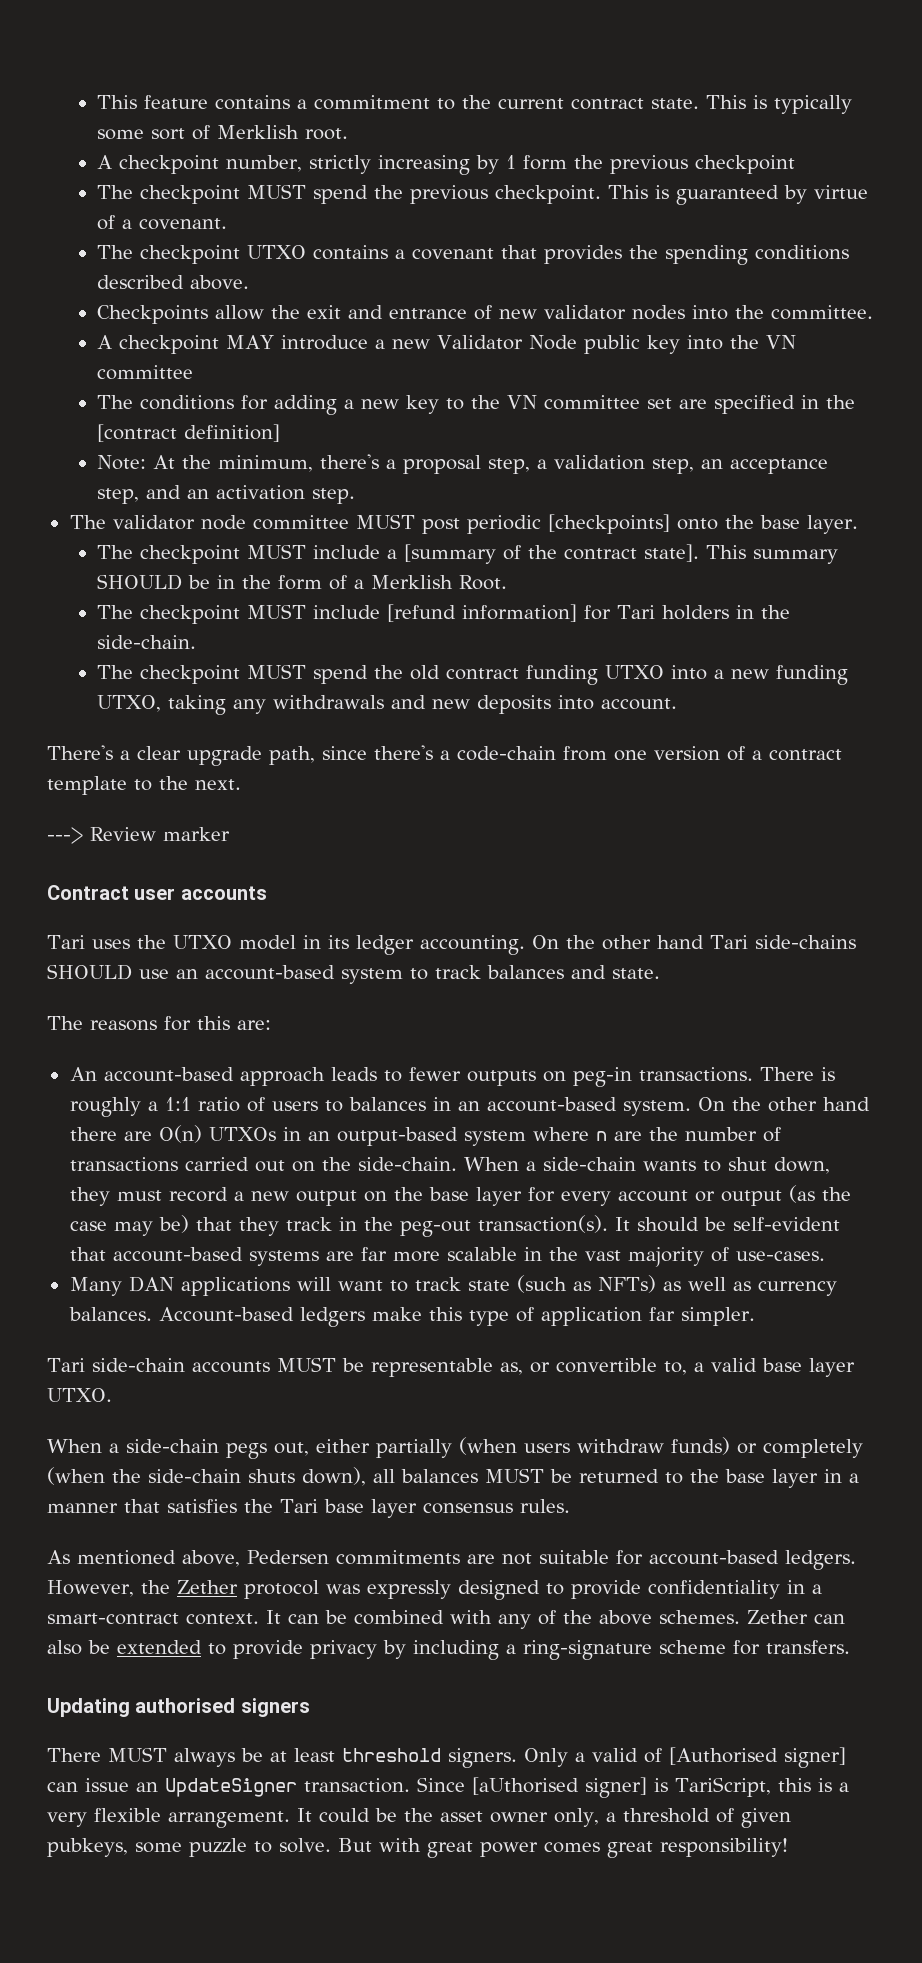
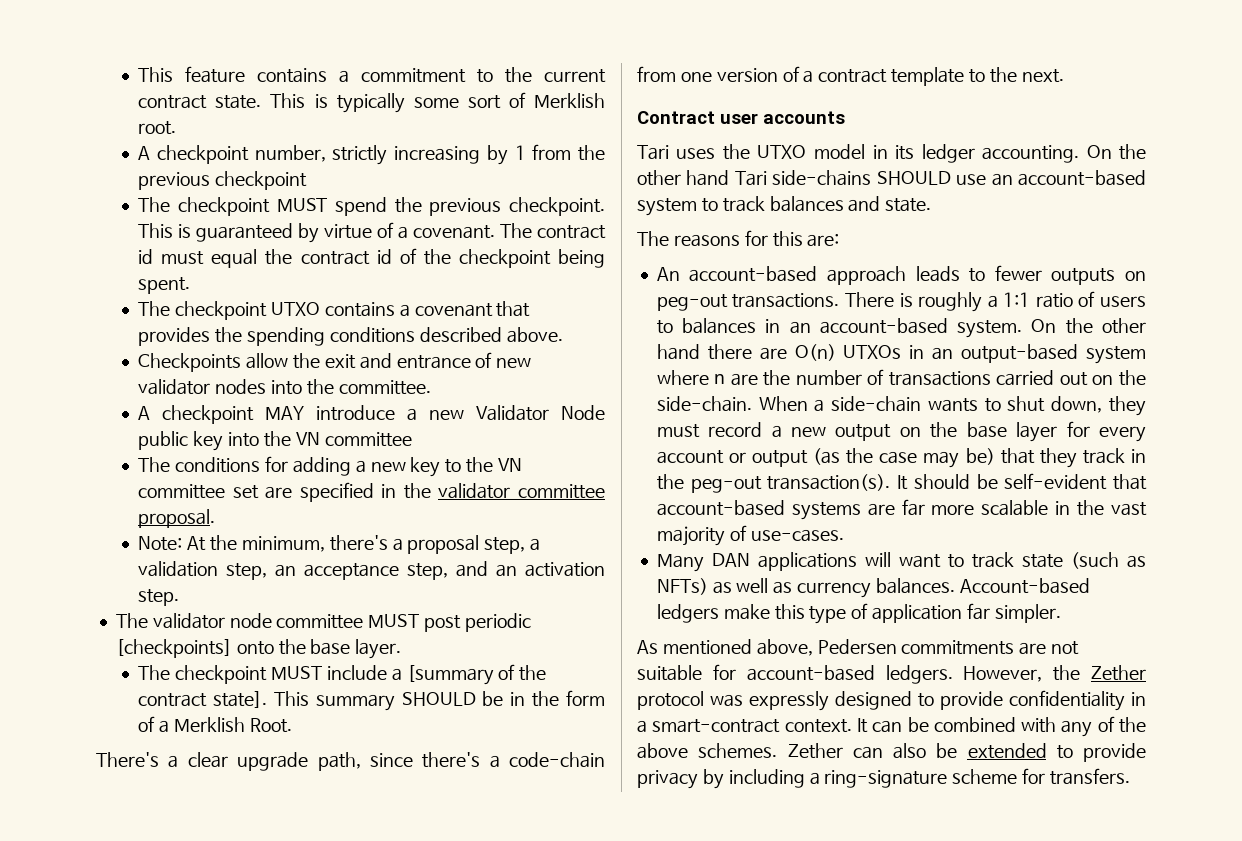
[523,155,568,170] form -> [532,144,572,160] from
(228, 224) none -> [500,223,606,239] [138,248,605,268] [138,277,191,294] The contract id must equal the contract id of the checkpoint being spent.
[97,424,281,442] [contract definition] -> [438,483,605,499] [138,509,216,528] validator committee proposal.
[97,604,791,624] [97,635,197,649] [97,664,849,685] [97,695,678,715] // The checkpoint MUST include [refund information] for Tari holders in the side-chain. // The checkpoint MUST spend the old contract funding UTXO into a new funding UTXO, taking any withdrawals and new deposits into account. -> (292, 725) none
[47,827,230,844] // ---> Review marker -> (1064, 76) none
[572,1067,632,1087] peg-in -> [656,294,728,311] peg-out
[47,1357,855,1377] [47,1388,112,1402] [47,1437,863,1459] [47,1467,859,1488] [47,1499,570,1518] // Tari side-chain accounts MUST be representable as, or convertible to, a valid base layer UTXO. // When a side-chain pegs out, either partially (when users withdraw funds) or completely (when the side-chain shuts down), all balances MUST be returned to the base layer in a manner that satisfies the Tari base layer consensus rules. -> (1061, 613) none
[47,1698,310,1717] [47,1747,846,1768] [47,1777,849,1798] [47,1808,791,1828] [47,1838,788,1858] // Updating authorised signers // There MUST always be at least threshold signers. Only a valid of [Authorised signer] can issue an UpdateSigner transaction. Since [aUthorised signer] is TariScript, this is a very flexible arrangement. It could be the asset owner only, a threshold of given pubkeys, some puzzle to solve. But with great power comes great responsibility! -> (1131, 776) none

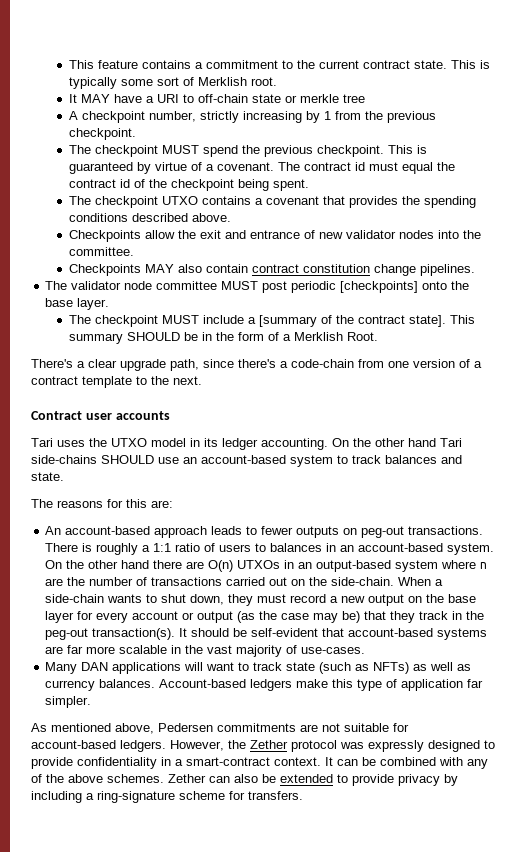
(177, 128) none -> [69,94,366,103] // It MAY have a URI to off-chain state or merkle tree
[215,171,308,190] checkpoint -> [69,128,137,140] checkpoint.
[138,405,606,424] [138,431,412,451] [138,456,522,477] [138,482,605,502] [138,509,216,528] [138,535,541,554] [138,561,605,580] [138,589,180,606] A checkpoint MAY introduce a new Validator Node public key into the VN committee // The conditions for adding a new key to the VN committee set are specified in the validator committee proposal. // Note: At the minimum, there's a proposal step, a validation step, an acceptance step, and an activation step. -> [69,264,476,276] Checkpoints MAY also contain contract constitution change pipelines.

